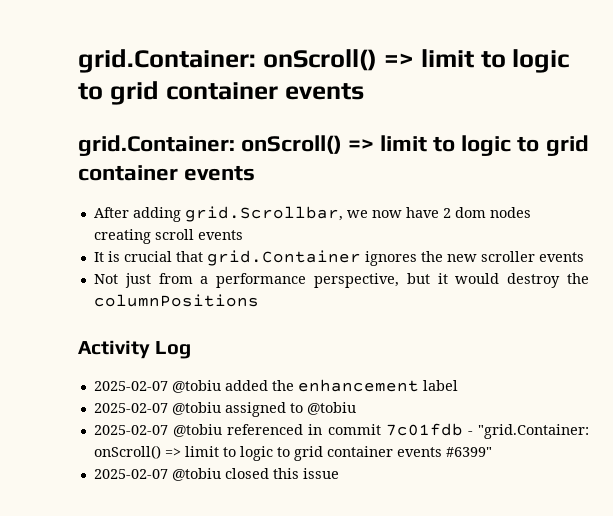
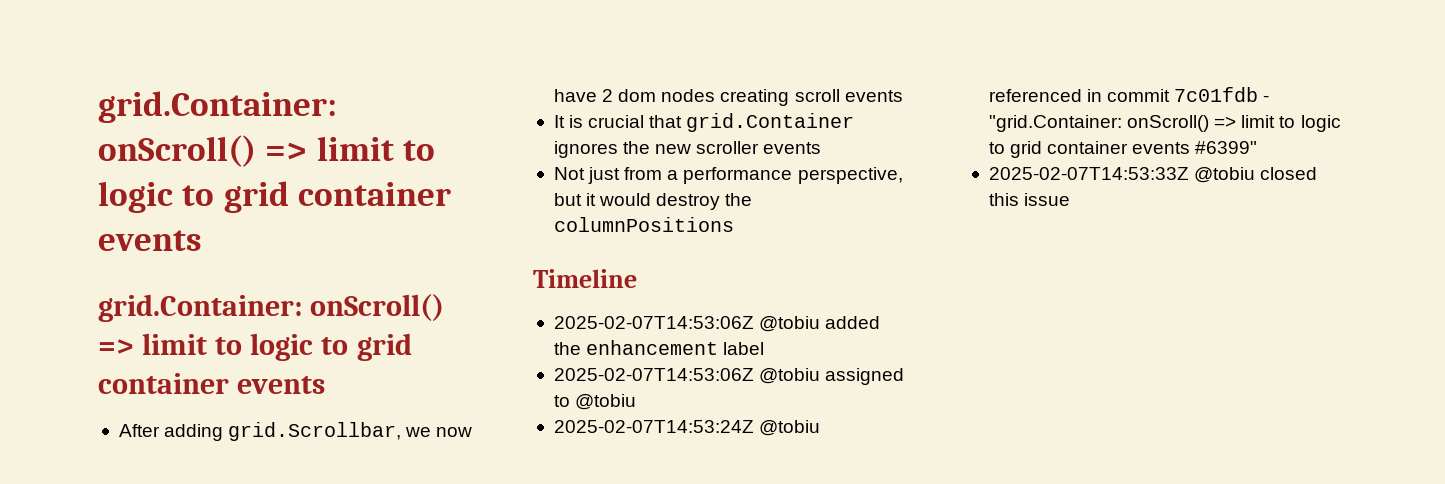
[78,340,192,359] [93,381,168,391] Activity Log // 2025-02-07 -> [533,269,637,288] [553,316,754,329] Timeline // 2025-02-07T14:53:06Z
[93,403,168,413] 2025-02-07 -> [553,368,754,381] 2025-02-07T14:53:06Z
[93,425,168,435] 2025-02-07 -> [553,420,754,433] 2025-02-07T14:53:24Z
[93,469,168,479] 2025-02-07 -> [988,167,1189,180] 2025-02-07T14:53:33Z

